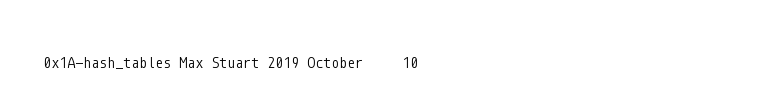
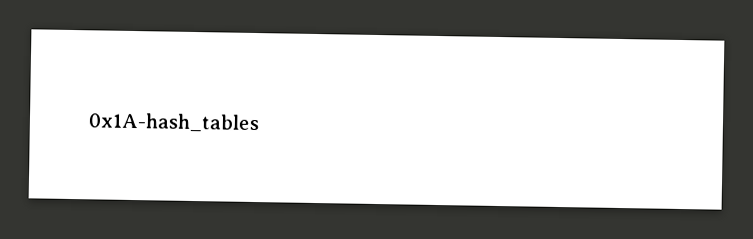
[179,57,418,68] Max Stuart 2019 October 10 -> (260, 123) none

